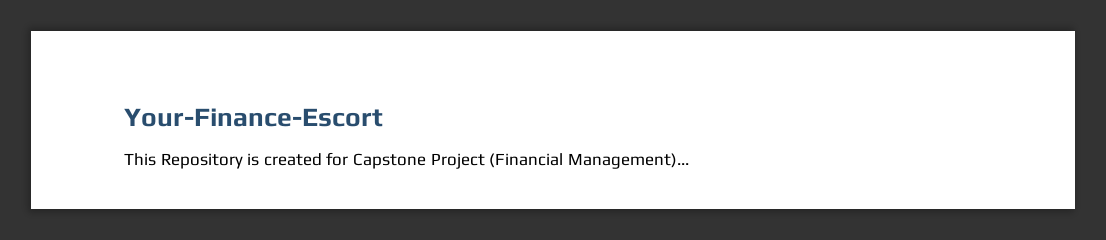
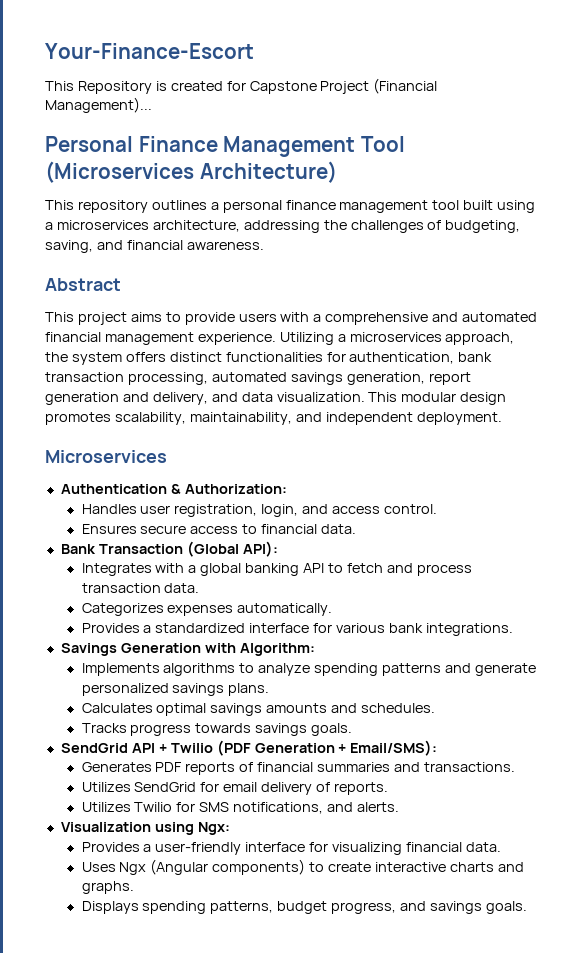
(689, 161) none -> [45,136,405,157] [45,161,337,183] [45,200,536,213] [45,220,521,233] [45,240,264,253] [45,278,121,291] [45,312,538,325] [45,332,515,345] [45,352,493,365] [45,372,471,385] [45,392,507,405] [45,412,502,425] [45,450,167,463] [60,484,287,494] [81,504,438,517] [81,524,357,534] [60,541,278,557] [81,563,472,576] [81,583,200,593] [81,603,333,616] [81,623,513,636] [60,643,315,656] [81,663,536,676] [81,683,270,696] [81,703,436,716] [81,723,353,736] [60,740,438,756] [81,762,515,775] [81,782,389,795] [81,802,400,814] [60,822,230,835] [81,842,501,855] [81,859,524,875] [81,881,134,894] [81,901,527,914] // Personal Finance Management Tool (Microservices Architecture) // This repository outlines a personal finance management tool built using a microservices architecture, addressing the challenges of budgeting, saving, and financial awareness. // Abstract // This project aims to provide users with a comprehensive and automated financial management experience. Utilizing a microservices approach, the system offers distinct functionalities for authentication, bank transaction processing, automated savings generation, report generation and delivery, and data visualization. This modular design promotes scalability, maintainability, and independent deployment. // Microservices // Authentication & Authorization: // Handles user registration, login, and access control. // Ensures secure access to financial data. // Bank Transaction (Global API): // Integrates with a global banking API to fetch and process transaction data. // Categorizes expenses automatically. // Provides a standardized interface for various bank integrations. // Savings Generation with Algorithm: // Implements algorithms to analyze spending patterns and generate personalized savings plans. // Calculates optimal savings amounts and schedules. // Tracks progress towards savings goals. // SendGrid API + Twilio (PDF Generation + Email/SMS): // Generates PDF reports of financial summaries and transactions. // Utilizes SendGrid for email delivery of reports. // Utilizes Twilio for SMS notifications, and alerts. // Visualization using Ngx: // Provides a user-friendly interface for visualizing financial data. // Uses Ngx (Angular components) to create interactive charts and graphs. // Displays spending patterns, budget progress, and savings goals.

